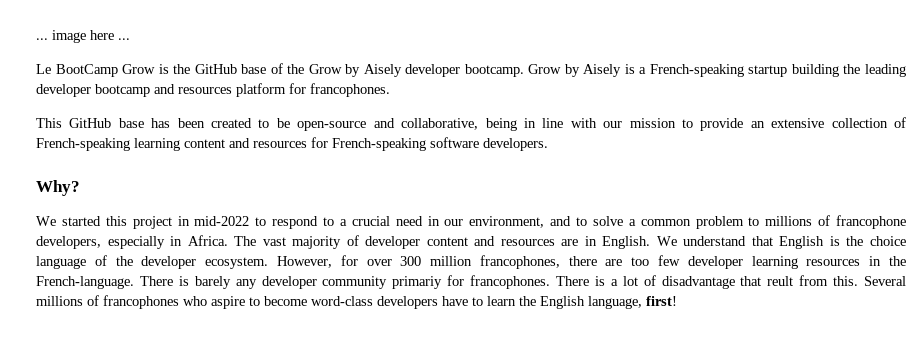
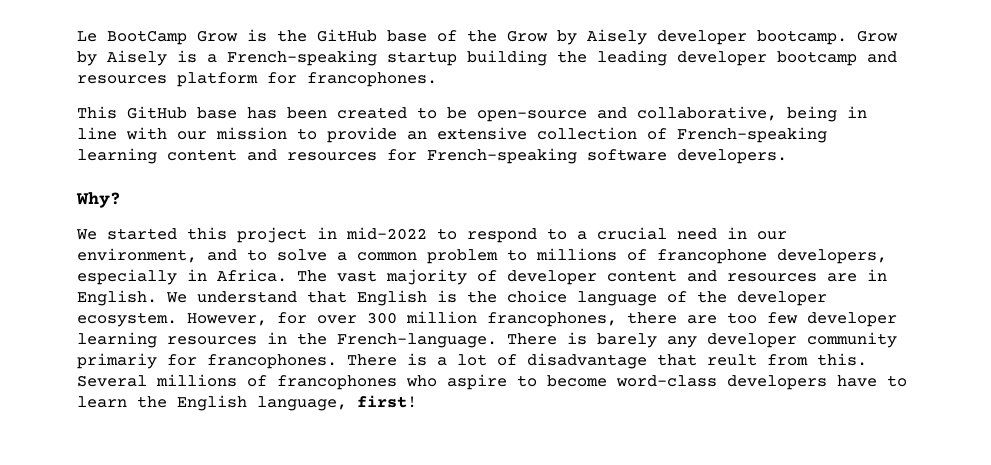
[36,30,130,43] ... image here ... // -> (77, 36) none

